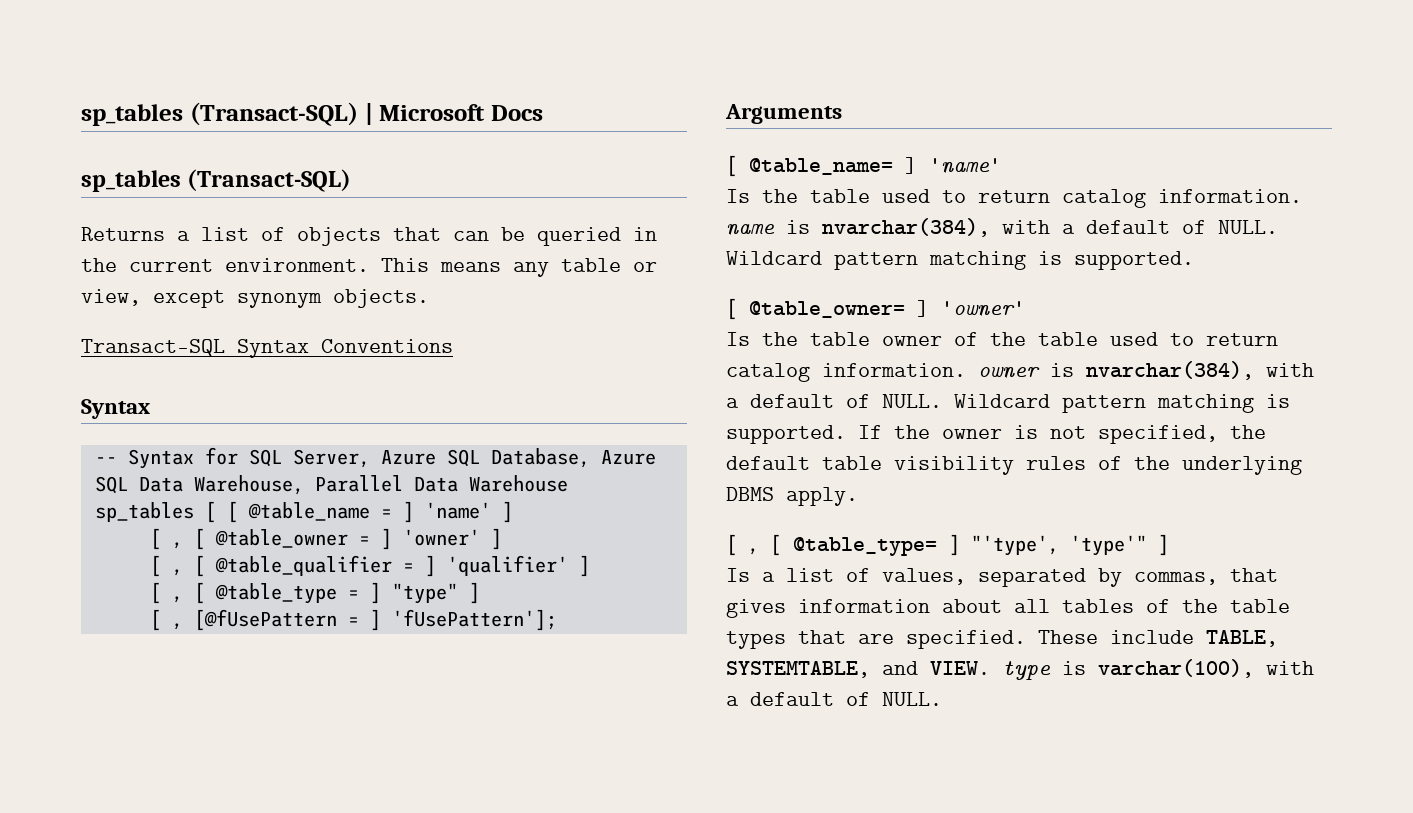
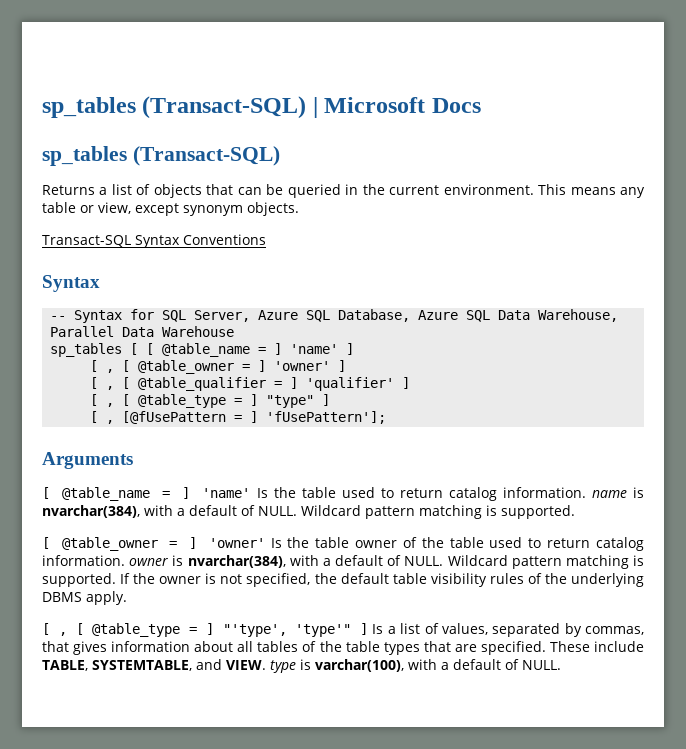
[749,157,1001,175] @table_name= ] 'name' // -> [62,487,251,501] @table_name = ] 'name'
[749,300,1025,318] @table_owner= ] 'owner' // -> [61,537,265,551] @table_owner = ] 'owner'
[793,537,937,556] @table_type= -> [92,623,197,637] @table_type =
(1169, 545) // -> (368, 629) none

